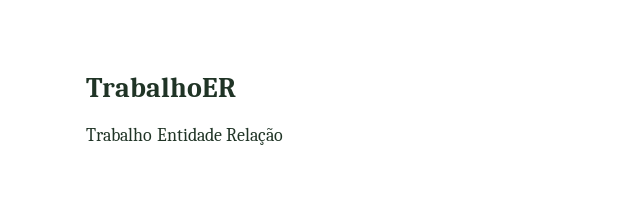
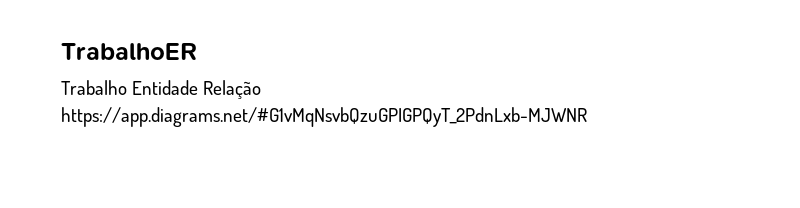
(284, 136) none -> [61,107,587,127] https://app.diagrams.net/#G1vMqNsvbQzuGPIGPQyT_2PdnLxb-MJWNR

